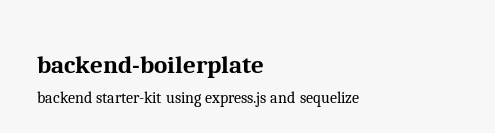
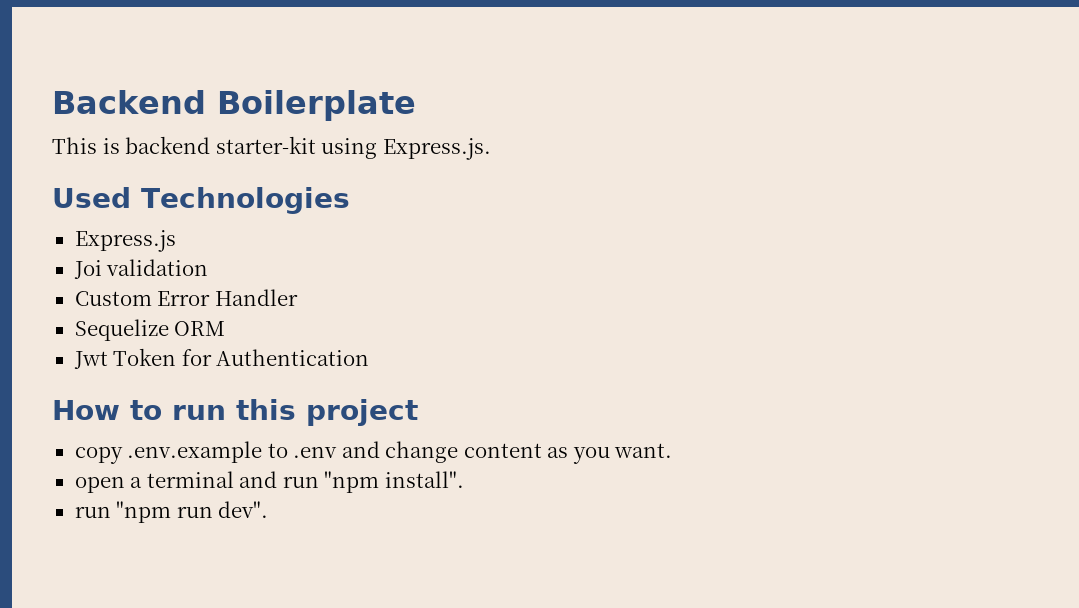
[37,56,264,78] [37,91,359,107] backend-boilerplate // backend starter-kit using express.js and sequelize -> [52,90,416,121] [52,136,491,160] [52,187,350,214] [74,230,176,252] [73,259,209,279] [74,289,298,306] [74,319,226,341] [73,348,370,369] [52,399,418,426] [74,441,673,464] [74,471,464,493] [74,501,269,523] Backend Boilerplate // This is backend starter-kit using Express.js. // Used Technologies // Express.js // Joi validation // Custom Error Handler // Sequelize ORM // Jwt Token for Authentication // How to run this project // copy .env.example to .env and change content as you want. // open a terminal and run "npm install". // run "npm run dev".

